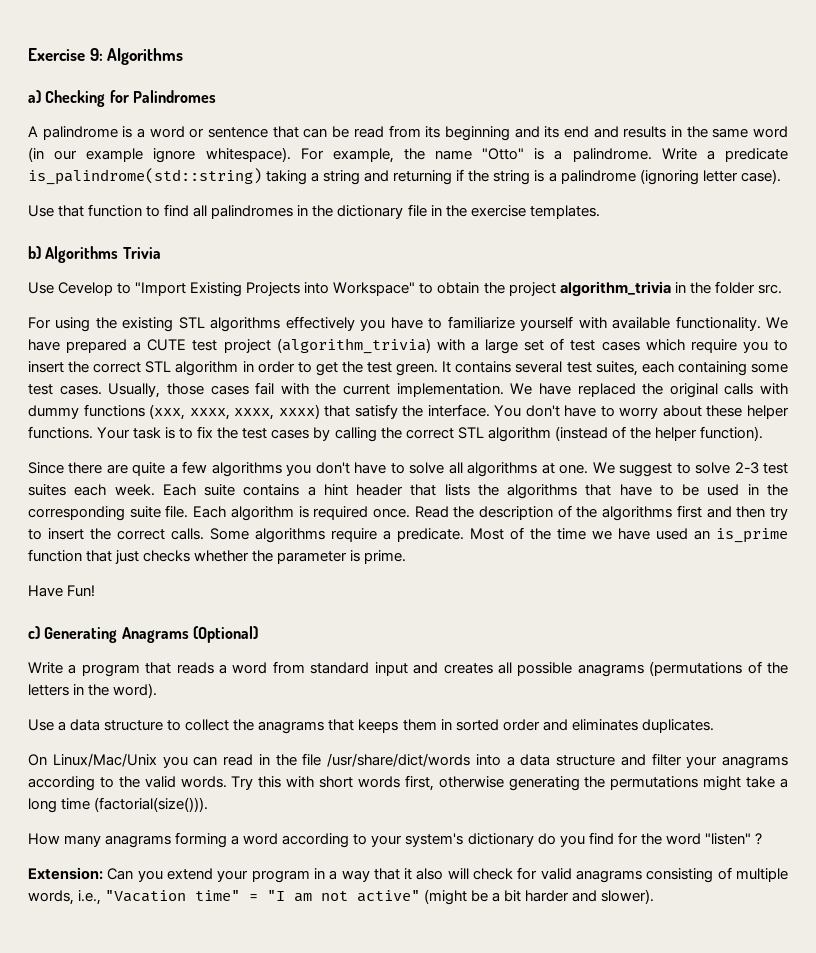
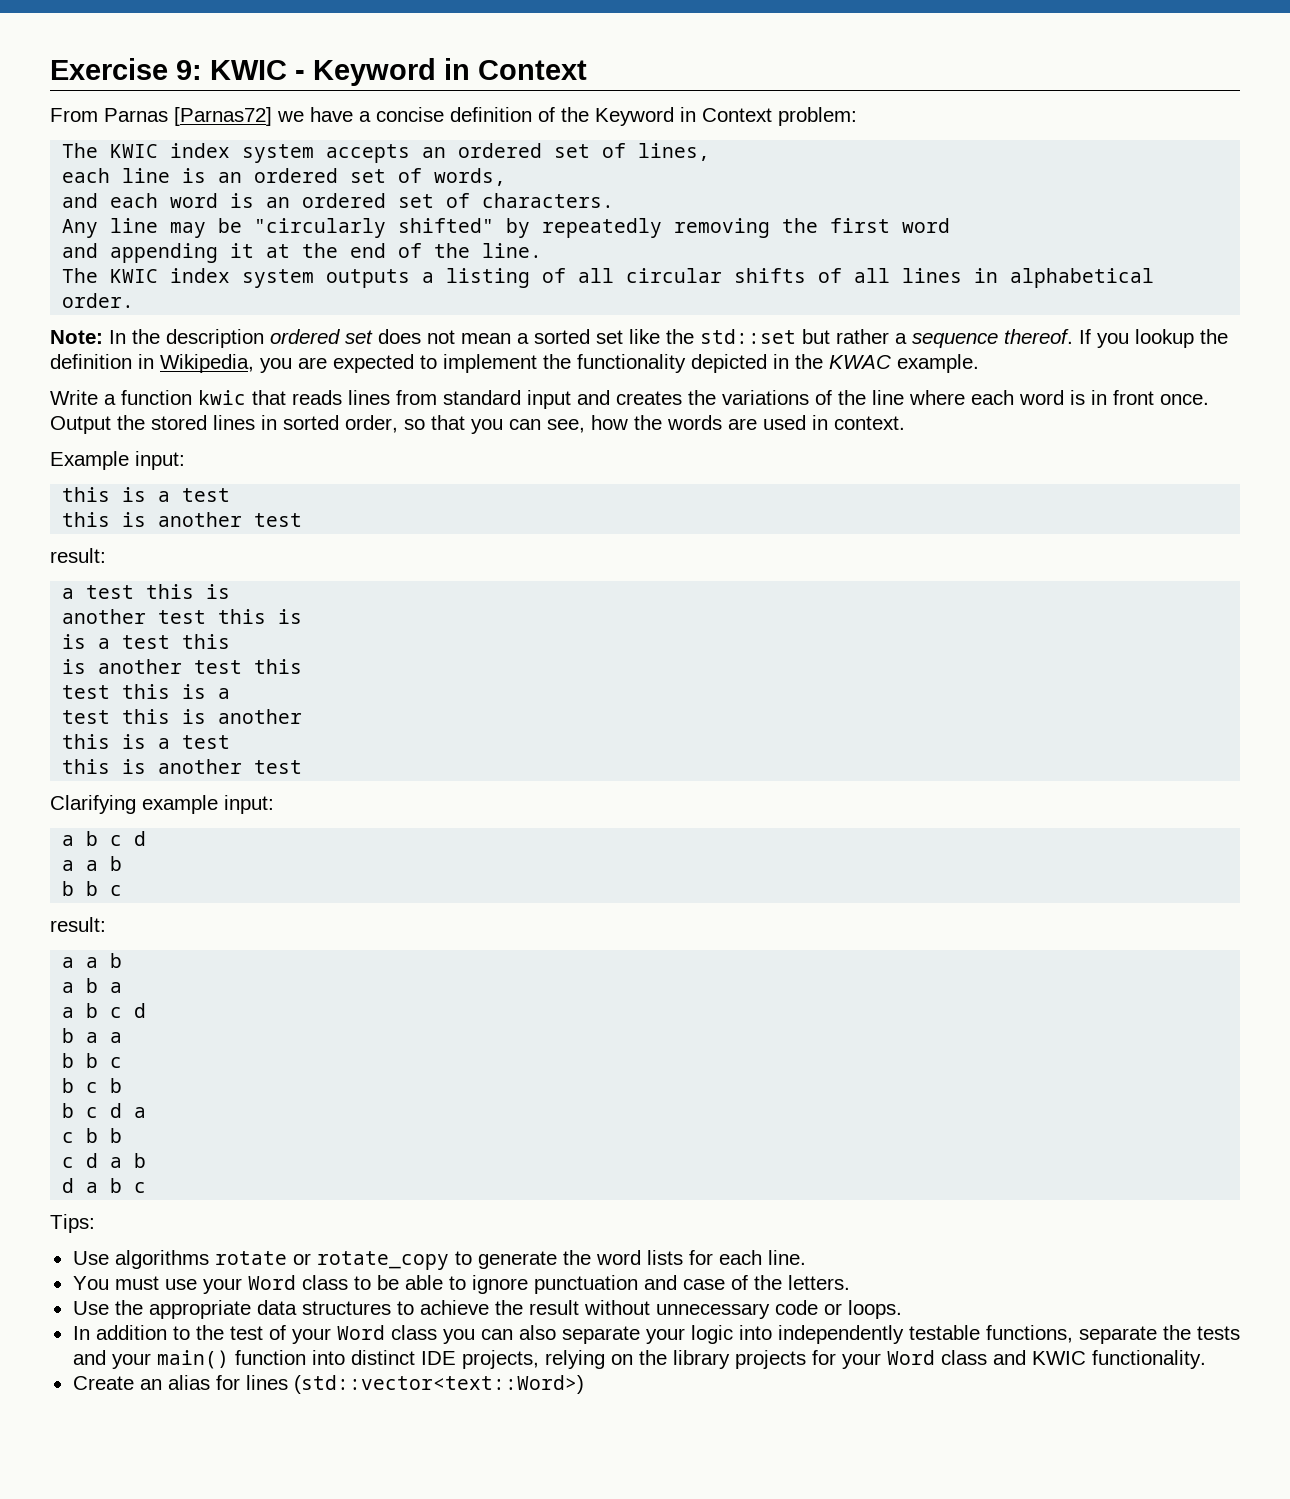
[107,48,184,65] [28,90,216,107] [28,125,788,141] [28,147,788,163] [28,168,781,185] [28,204,600,219] [28,246,161,263] [28,281,782,297] [28,316,788,332] [28,338,789,354] [28,361,789,376] [28,382,788,398] [28,404,789,420] [28,426,763,442] [28,461,789,477] [28,484,789,499] [28,505,789,521] [28,527,788,543] [28,549,407,564] [28,585,96,597] [28,626,258,643] [28,662,268,677] Algorithms // a) Checking for Palindromes // A palindrome is a word or sentence that can be read from its beginning and its end and results in the same word (in our example ignore whitespace). For example, the name "Otto" is a palindrome. Write a predicate is_palindrome(std::string) taking a string and returning if the string is a palindrome (ignoring letter case). // Use that function to find all palindromes in the dictionary file in the exercise templates. // b) Algorithms Trivia // Use Cevelop to "Import Existing Projects into Workspace" to obtain the project algorithm_trivia in the folder src. // For using the existing STL algorithms effectively you have to familiarize yourself with available functionality. We have prepared a CUTE test project (algorithm_trivia) with a large set of test cases which require you to insert the correct STL algorithm in order to get the test green. It contains several test suites, each containing some test cases. Usually, those cases fail with the current implementation. We have replaced the original calls with dummy functions (xxx, xxxx, xxxx, xxxx) that satisfy the interface. You don't have to worry about these helper functions. Your task is to fix the test cases by calling the correct STL algorithm (instead of the helper function). // Since there are quite a few algorithms you don't have to solve all algorithms at one. We suggest to solve 2-3 test suites each week. Each suite contains a hint header that lists the algorithms that have to be used in the corresponding suite file. Each algorithm is required once. Read the description of the algorithms first and then try to insert the correct calls. Some algorithms require a predicate. Most of the time we have used an is_prime function that just checks whether the parameter is prime. // Have Fun! // c) Generating Anagrams (Optional) // Write a program that reads a word -> [210,58,587,86] [50,107,857,126] [62,143,711,163] [62,168,507,186] [62,193,615,208] [62,218,951,238] [62,243,543,263] [62,268,1155,288] [62,293,135,308] [50,329,1228,348] [50,354,979,373] [50,390,390,405] KWIC - Keyword in Context // From Parnas [Parnas72] we have a concise definition of the Keyword in Context problem: // The KWIC index system accepts an ordered set of lines, // each line is an ordered set of words, // and each word is an ordered set of characters. // Any line may be "circularly shifted" by repeatedly removing the first word // and appending it at the end of the line. // The KWIC index system outputs a listing of all circular shifts of all lines in alphabetical order. // Note: In the description ordered set does not mean a sorted set like the std::set but rather a sequence thereof. If you lookup the definition in Wikipedia, you are expected to implement the functionality depicted in the KWAC example. // Write a function kwic that reads lines
[497,661,788,677] [28,683,158,698] [28,719,714,734] [28,753,788,769] [28,775,788,791] [28,797,209,813] [28,832,762,848] [28,867,788,883] [28,889,655,905] all possible anagrams (permutations of the letters in the word). // Use a data structure to collect the anagrams that keeps them in sorted order and eliminates duplicates. // On Linux/Mac/Unix you can read in the file /usr/share/dict/words into a data structure and filter your anagrams according to the valid words. Try this with short words first, otherwise generating the permutations might take a long time (factorial(size())). // How many anagrams forming a word according to your system's dictionary do you find for the word "listen" ? // Extension: Can you extend your program in a way that it also will check for valid anagrams consisting of multiple words, i.e., "Vacation time" = "I am not active" (might be a bit harder and slower). -> [688,390,1209,405] [50,415,905,434] [50,451,185,470] [62,487,231,502] [62,512,303,527] [50,548,106,563] [62,584,231,599] [62,609,303,624] [62,634,231,649] [62,659,303,674] [62,684,231,699] [62,709,303,724] [62,734,231,749] [62,759,303,774] [50,795,274,814] [62,831,147,846] [62,856,123,871] [62,881,123,896] [50,917,106,932] [62,953,123,968] [62,978,123,993] [62,1003,147,1018] [62,1028,123,1043] [62,1053,123,1068] [62,1078,123,1093] [62,1103,147,1118] [62,1128,123,1143] [62,1153,147,1168] [62,1178,147,1193] [50,1214,95,1233] [72,1250,806,1270] [72,1275,850,1294] [72,1300,902,1319] [72,1325,1240,1344] [72,1350,1206,1369] [72,1375,584,1394] the variations of the line where each word is in front once. Output the stored lines in sorted order, so that you can see, how the words are used in context. // Example input: // this is a test // this is another test // result: // a test this is // another test this is // is a test this // is another test this // test this is a // test this is another // this is a test // this is another test // Clarifying example input: // a b c d // a a b // b b c // result: // a a b // a b a // a b c d // b a a // b b c // b c b // b c d a // c b b // c d a b // d a b c // Tips: // Use algorithms rotate or rotate_copy to generate the word lists for each line. // You must use your Word class to be able to ignore punctuation and case of the letters. // Use the appropriate data structures to achieve the result without unnecessary code or loops. // In addition to the test of your Word class you can also separate your logic into independently testable functions, separate the tests and your main() function into distinct IDE projects, relying on the library projects for your Word class and KWIC functionality. // Create an alias for lines (std::vector<text::Word>)

